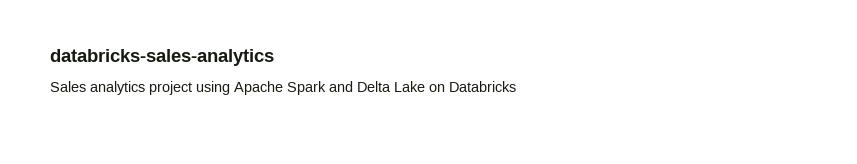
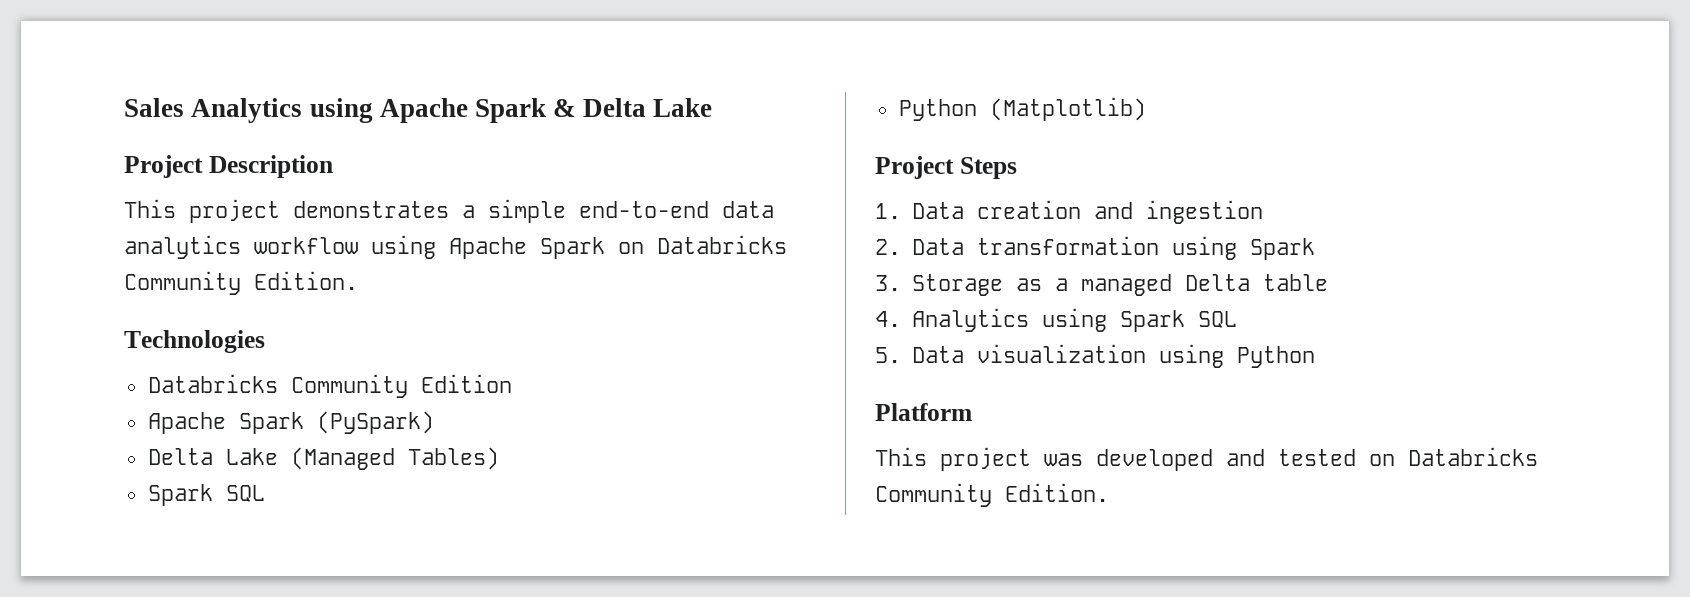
[50,49,274,66] [50,81,516,95] databricks-sales-analytics // Sales analytics project using Apache Spark and Delta Lake on Databricks -> [124,98,713,123] [124,155,333,178] [124,199,774,223] [124,235,787,259] [124,271,358,295] [124,330,265,353] [147,374,512,398] [147,411,434,434] [147,447,499,470] [147,484,265,506] [898,97,1146,121] [875,156,1017,179] [875,200,1263,224] [875,236,1315,260] [875,274,1328,296] [875,308,1237,332] [875,344,1315,368] [875,403,972,421] [875,447,1538,471] [875,483,1109,507] Sales Analytics using Apache Spark & Delta Lake // Project Description // This project demonstrates a simple end-to-end data analytics workflow using Apache Spark on Databricks Community Edition. // Technologies // Databricks Community Edition // Apache Spark (PySpark) // Delta Lake (Managed Tables) // Spark SQL // Python (Matplotlib) // Project Steps // 1. Data creation and ingestion // 2. Data transformation using Spark // 3. Storage as a managed Delta table // 4. Analytics using Spark SQL // 5. Data visualization using Python // Platform // This project was developed and tested on Databricks Community Edition.

